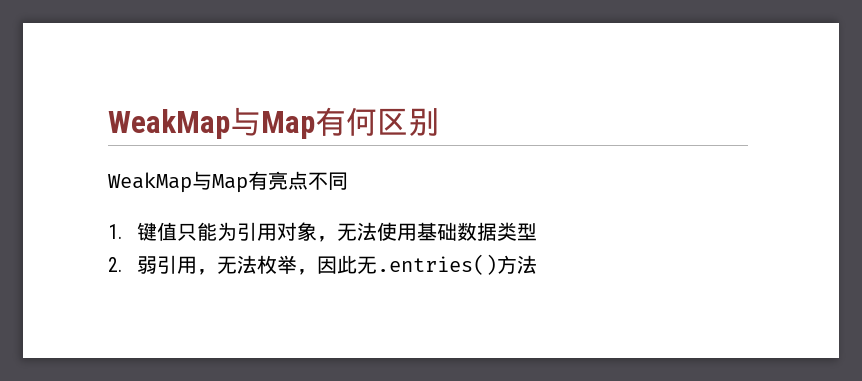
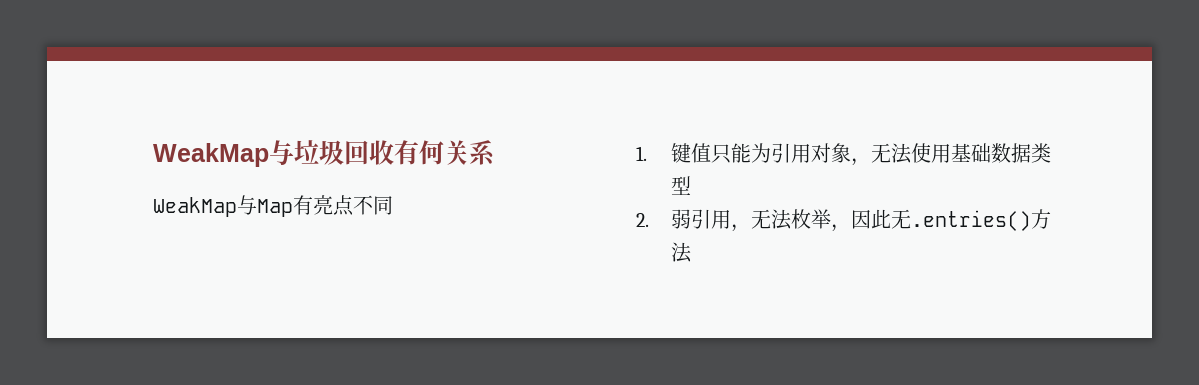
[108,107,439,139] WeakMap与Map有何区别 -> [153,140,495,167] WeakMap与垃圾回收有何关系

